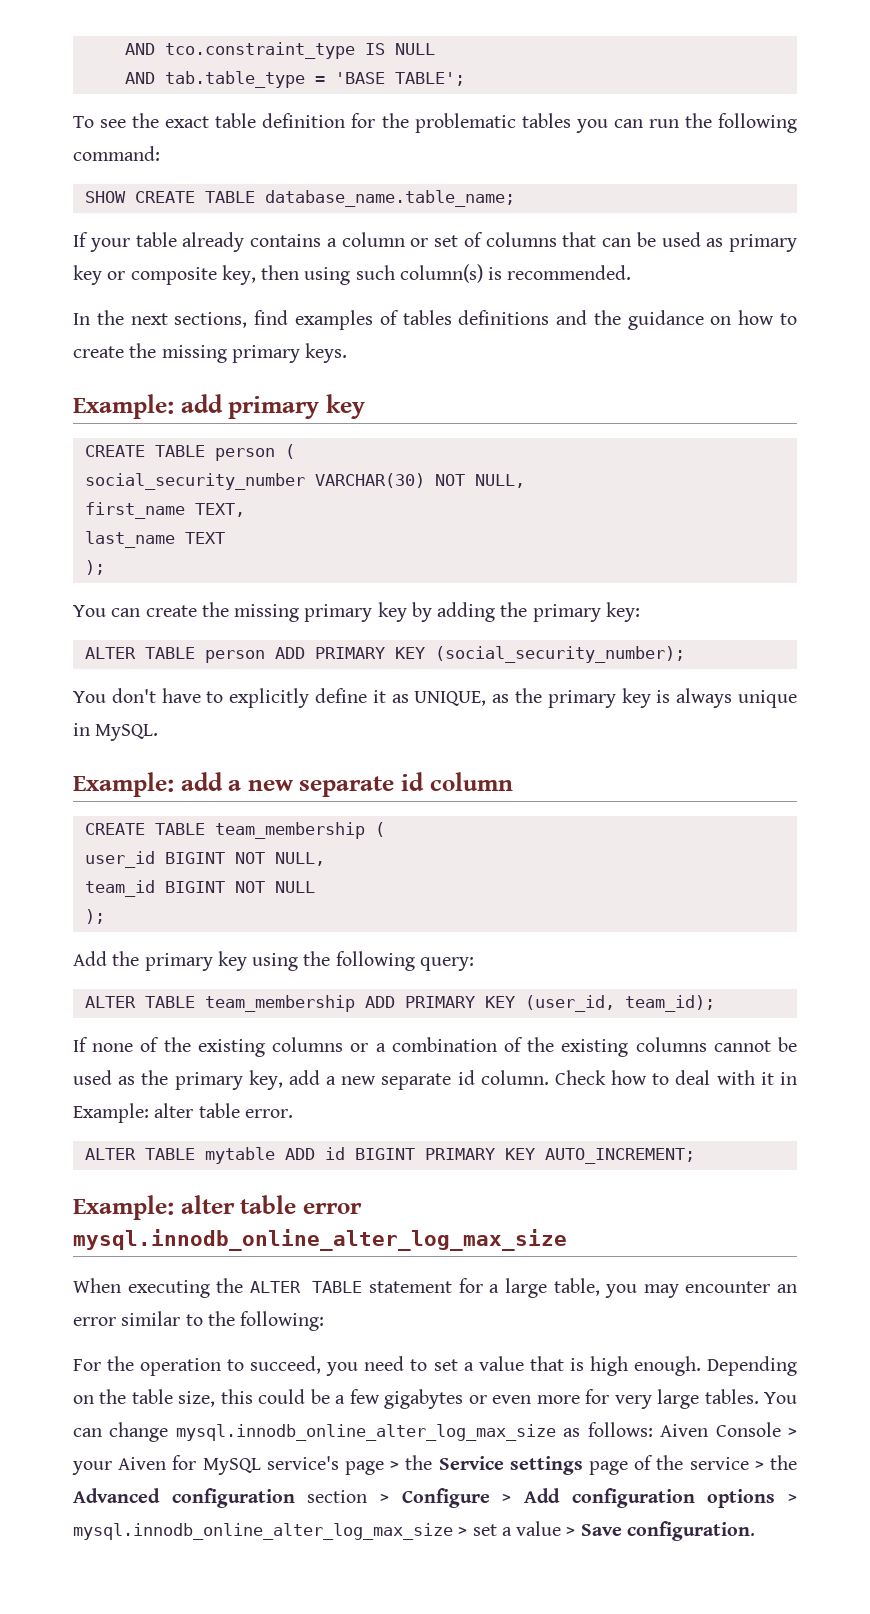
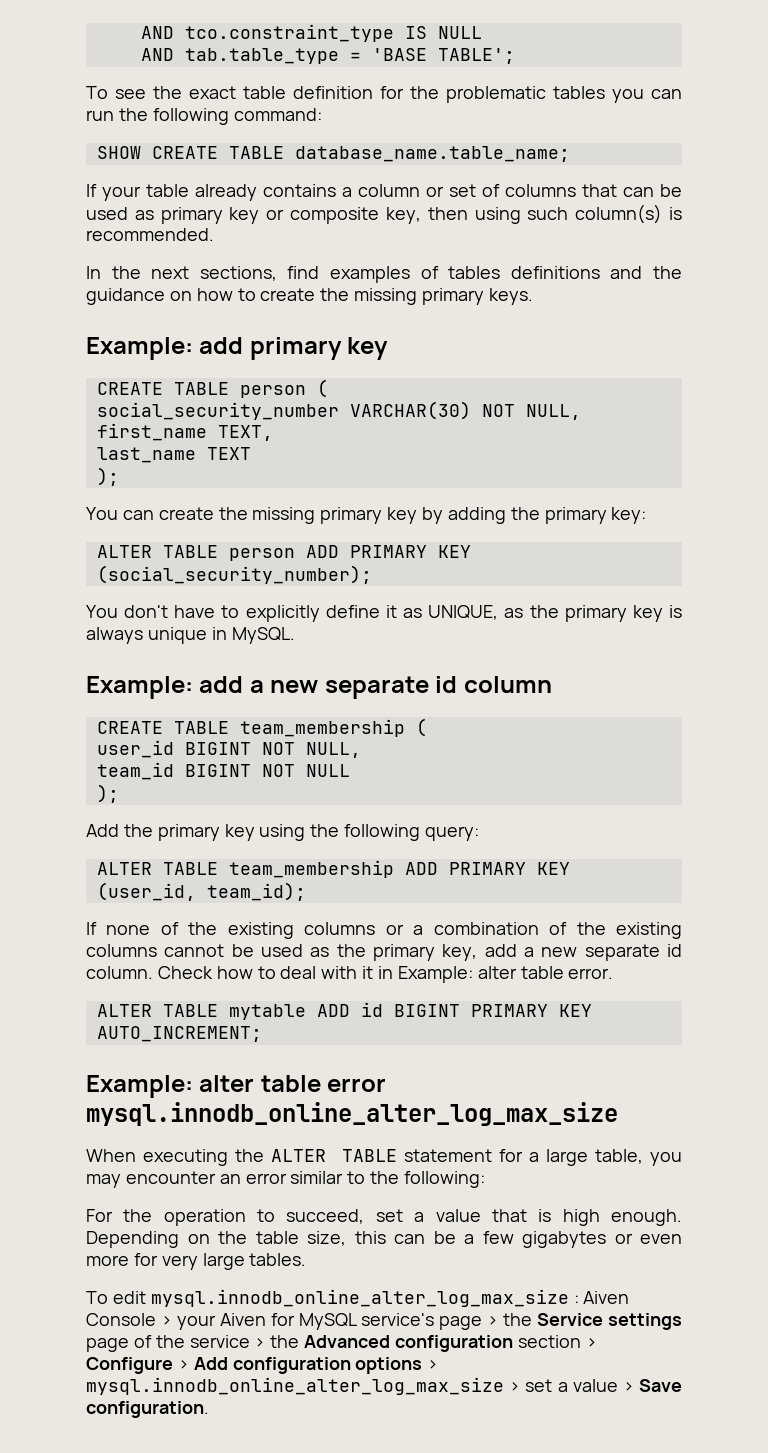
[326,1356,428,1376] you need to -> (365, 1216) none
[258,1389,306,1404] could -> [394,1234,425,1244] can
[764,1392,798,1404] [73,1422,653,1442] You can change mysql.innodb_online_alter_log_max_size as follows: -> [86,1289,579,1307] // To edit mysql.innodb_online_alter_log_max_size :

